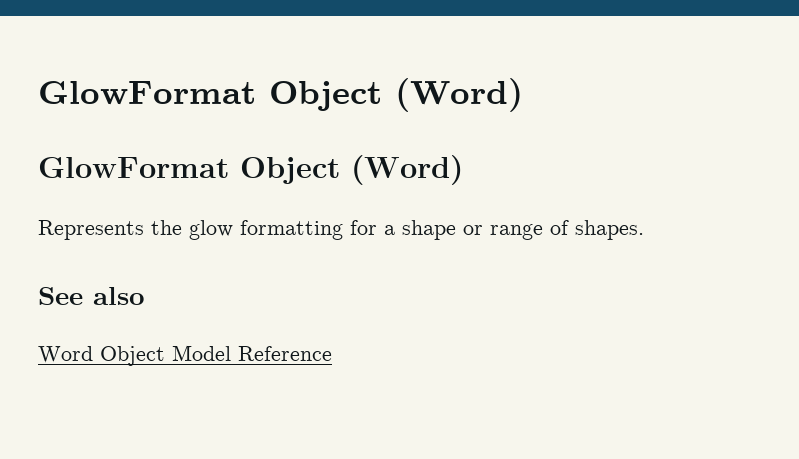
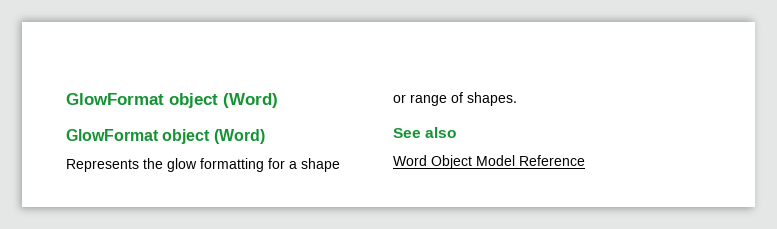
[38,81,382,111] GlowFormat Object -> [66,93,218,108] GlowFormat object
[240,157,340,184] Object -> [162,129,211,144] object

